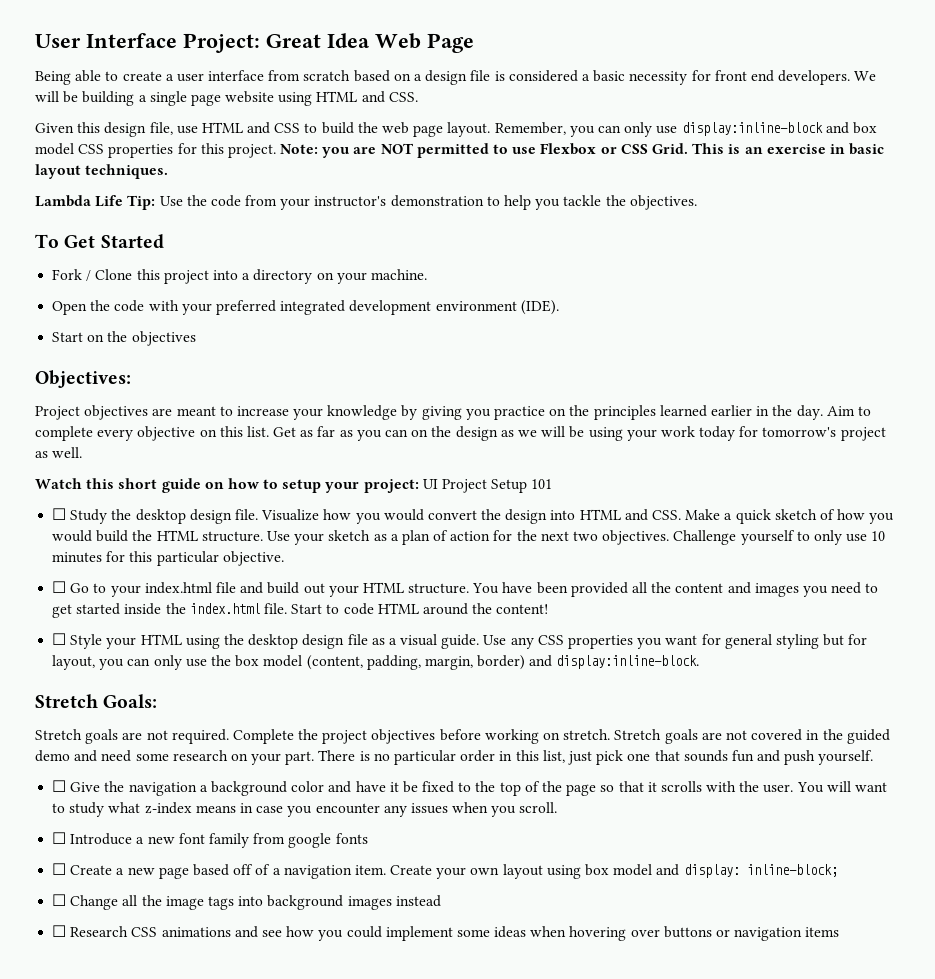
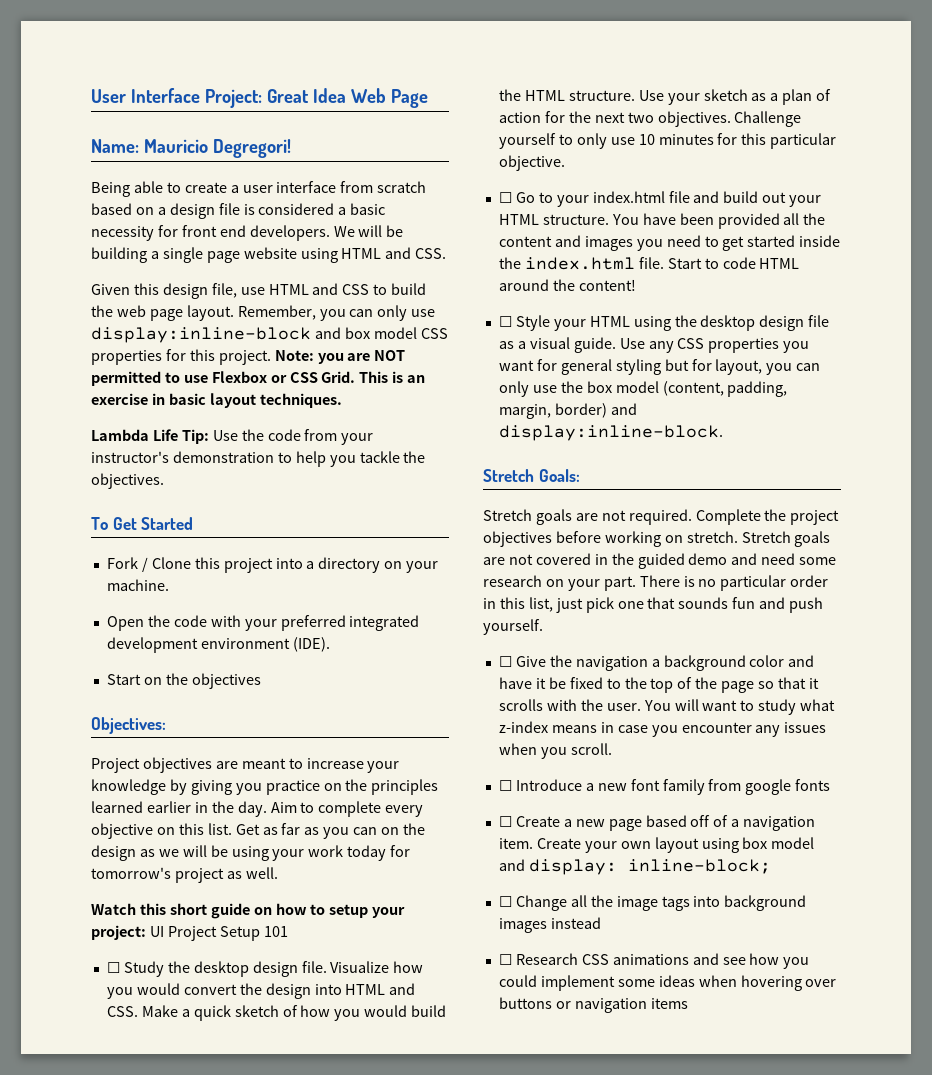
(474, 43) none -> [91,139,291,158] // Name: Mauricio Degregori!

